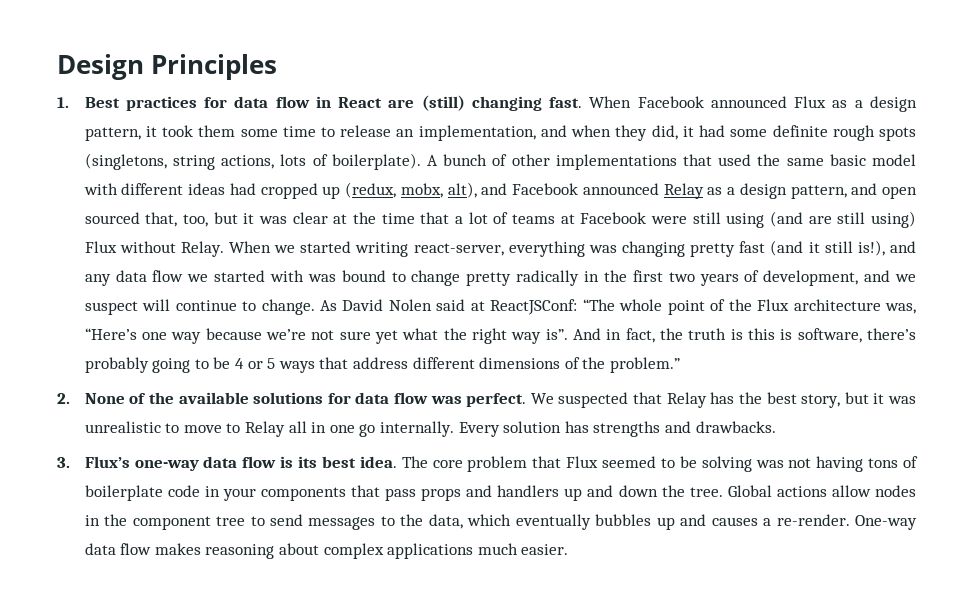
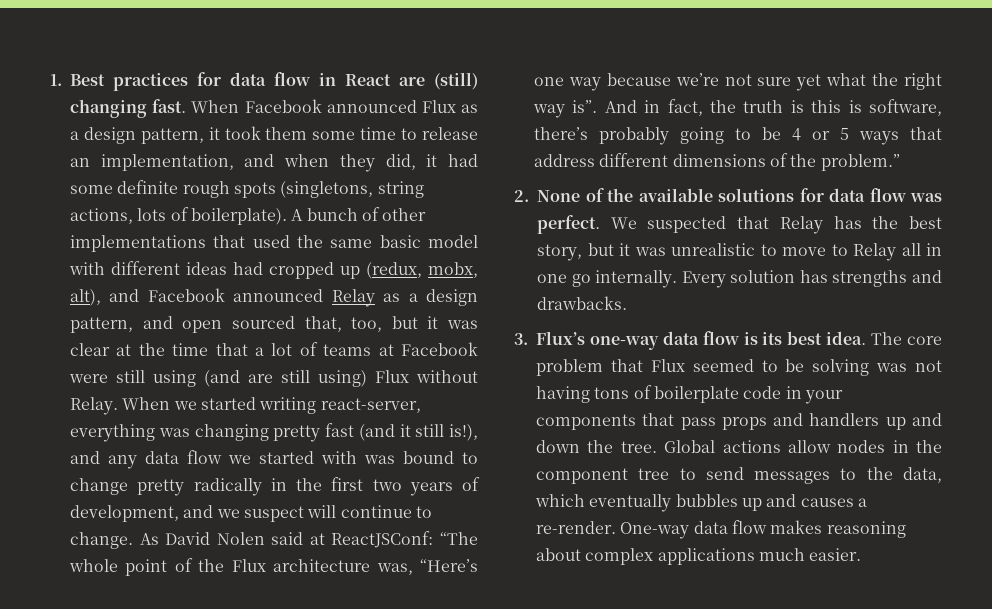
[57,54,277,80] Design Principles // -> (50, 80) none

